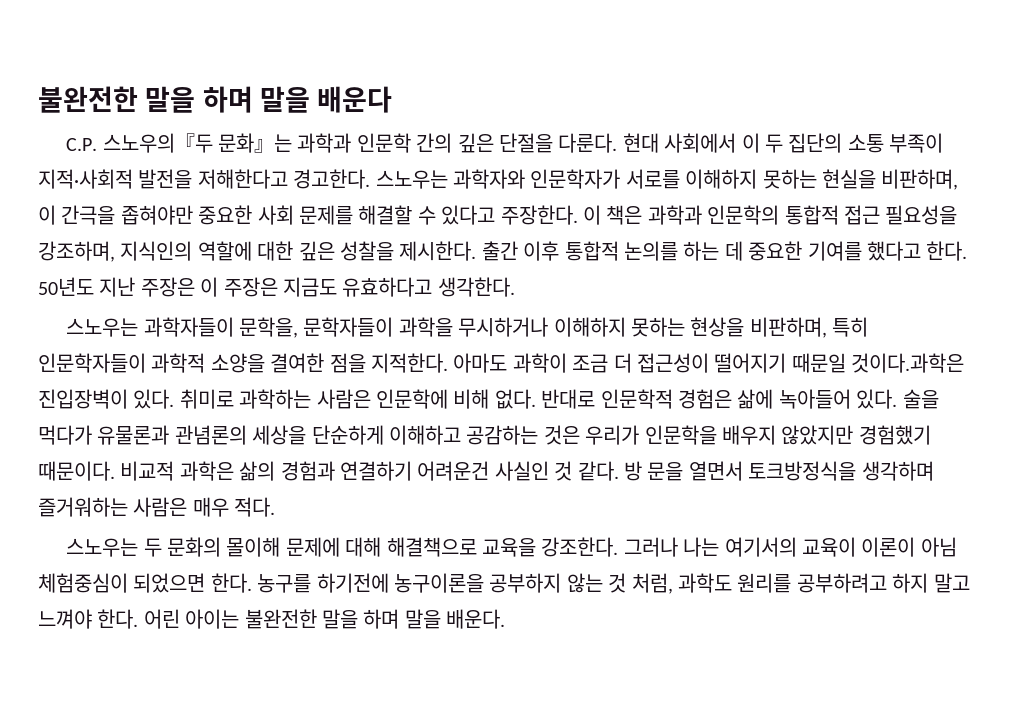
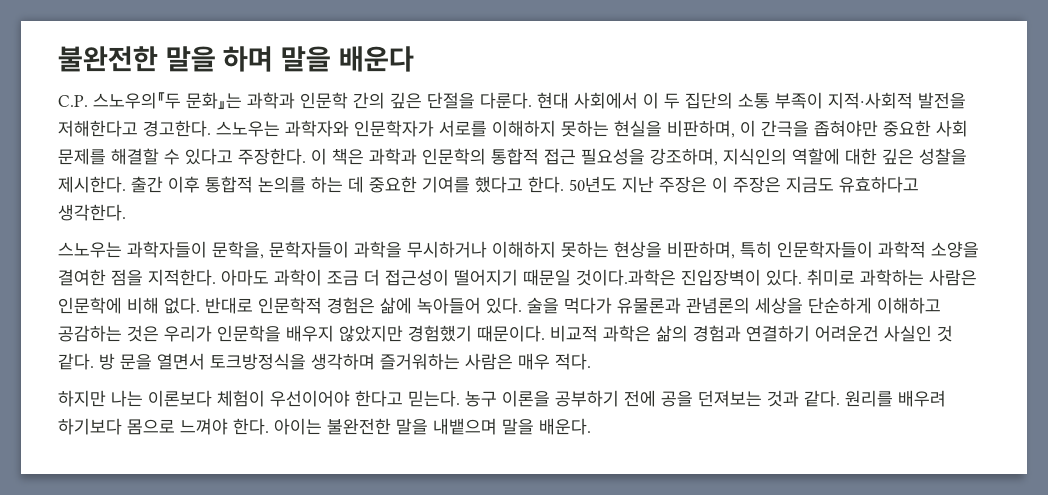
[66,537,957,557] [38,573,970,594] 스노우는 두 문화의 몰이해 문제에 대해 해결책으로 교육을 강조한다. 그러나 나는 여기서의 교육이 이론이 아님 체험중심이 되었으면 한다. 농구를 하기전에 농구이론을 공부하지 않는 것 처럼, 과학도 원리를 공부하려고 하지 말고 -> [58,390,946,407] [58,418,175,435] 하지만 나는 이론보다 체험이 우선이어야 한다고 믿는다. 농구 이론을 공부하기 전에 공을 던져보는 것과 같다. 원리를 배우려 하기보다 몸으로
[143,609,180,629] 어린 -> (269, 426) none
[363,609,400,629] 하며 -> [433,418,497,435] 내뱉으며

